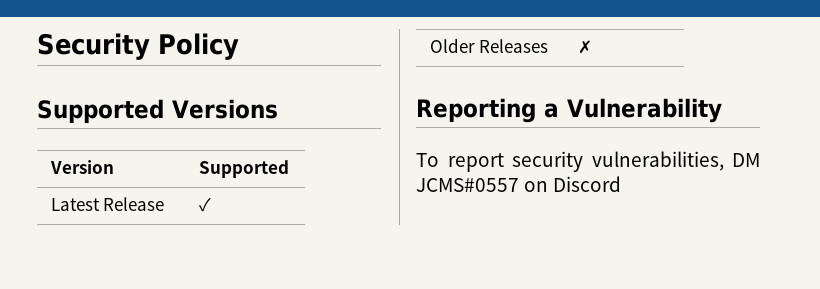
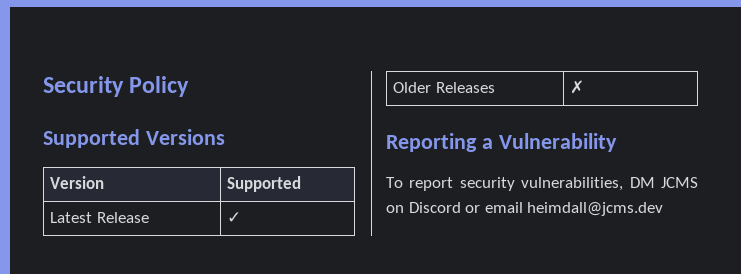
[416,178,519,192] JCMS#0557 -> [661,177,698,188] JCMS
(622, 184) none -> [465,202,664,216] or email heimdall@jcms.dev

